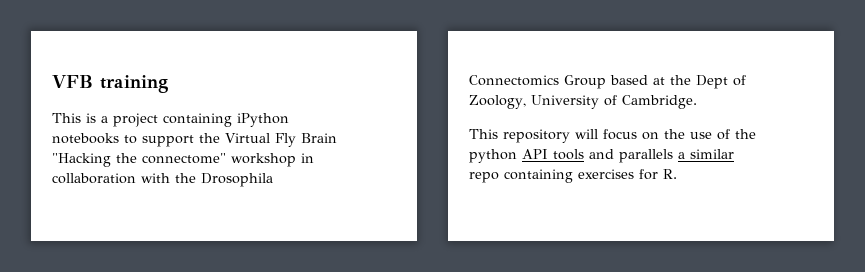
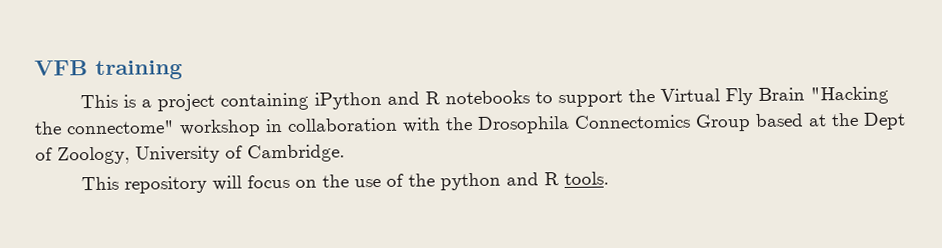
(289, 120) none -> [386,91,440,105] and R
[522,149,734,163] [469,169,677,183] API tools and parallels a similar repo containing exercises for R. -> [505,171,609,186] and R tools.

